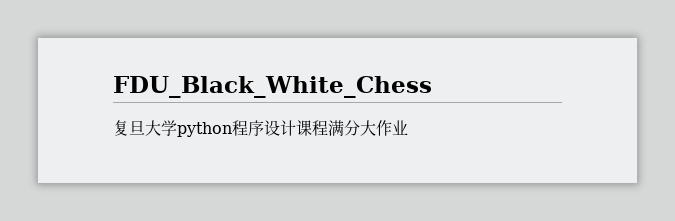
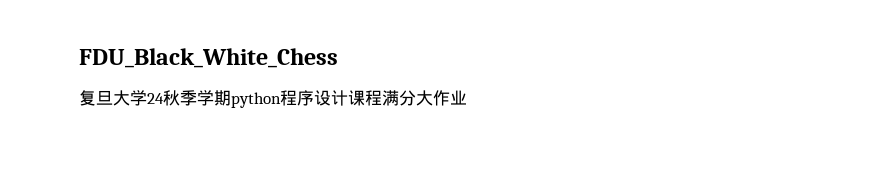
(177, 128) none -> [147,90,231,106] 24秋季学期

